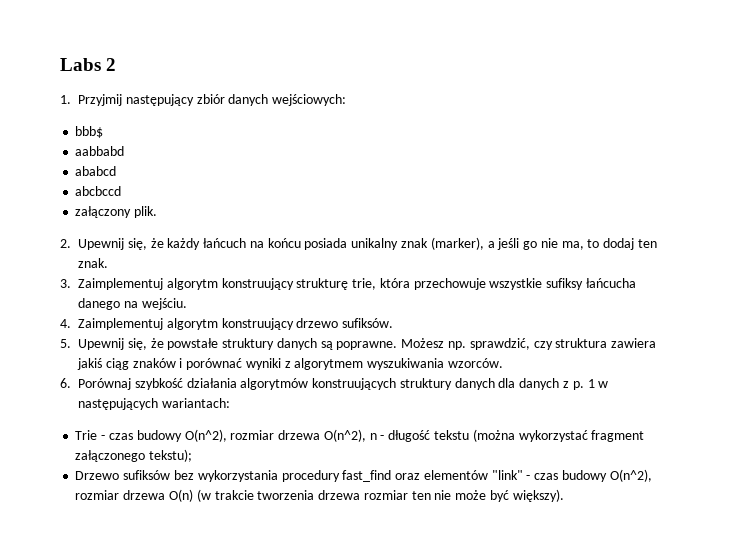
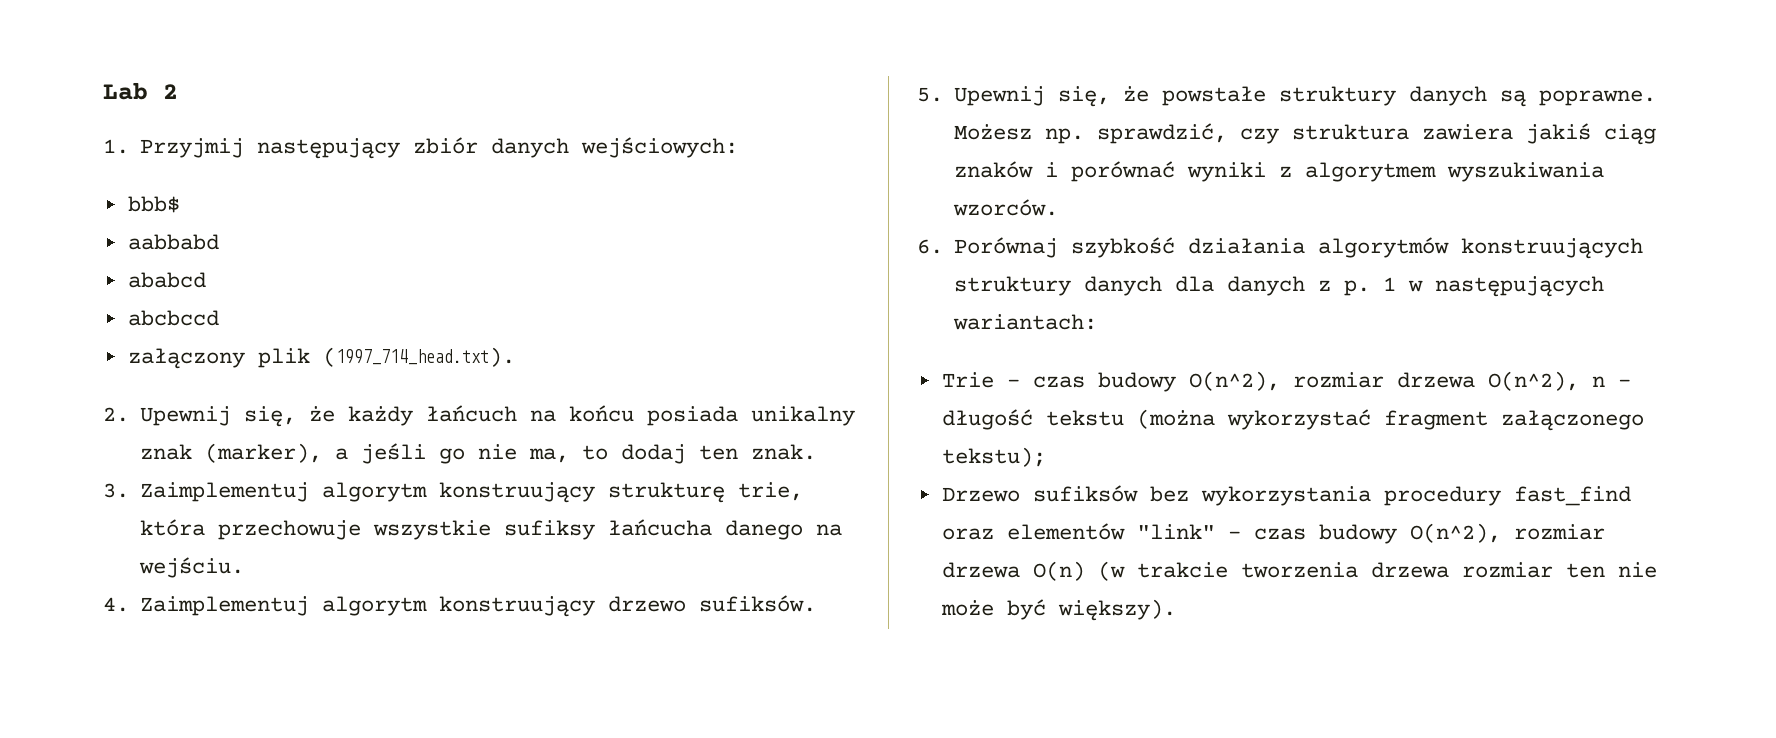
[60,58,101,71] Labs -> [103,82,148,100] Lab
[134,206,158,218] plik. -> [257,347,515,368] plik (1997_714_head.txt).

